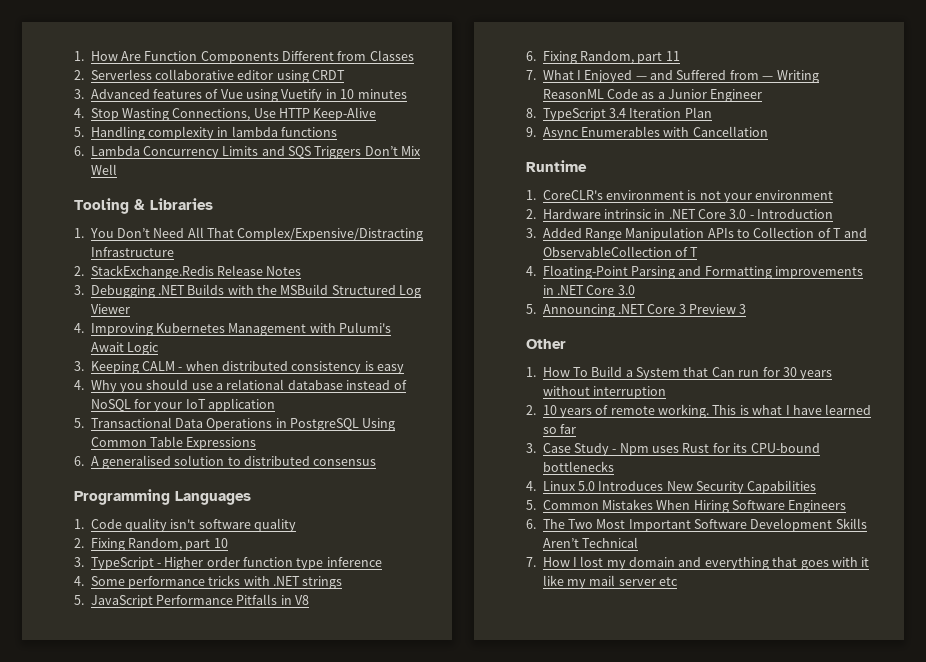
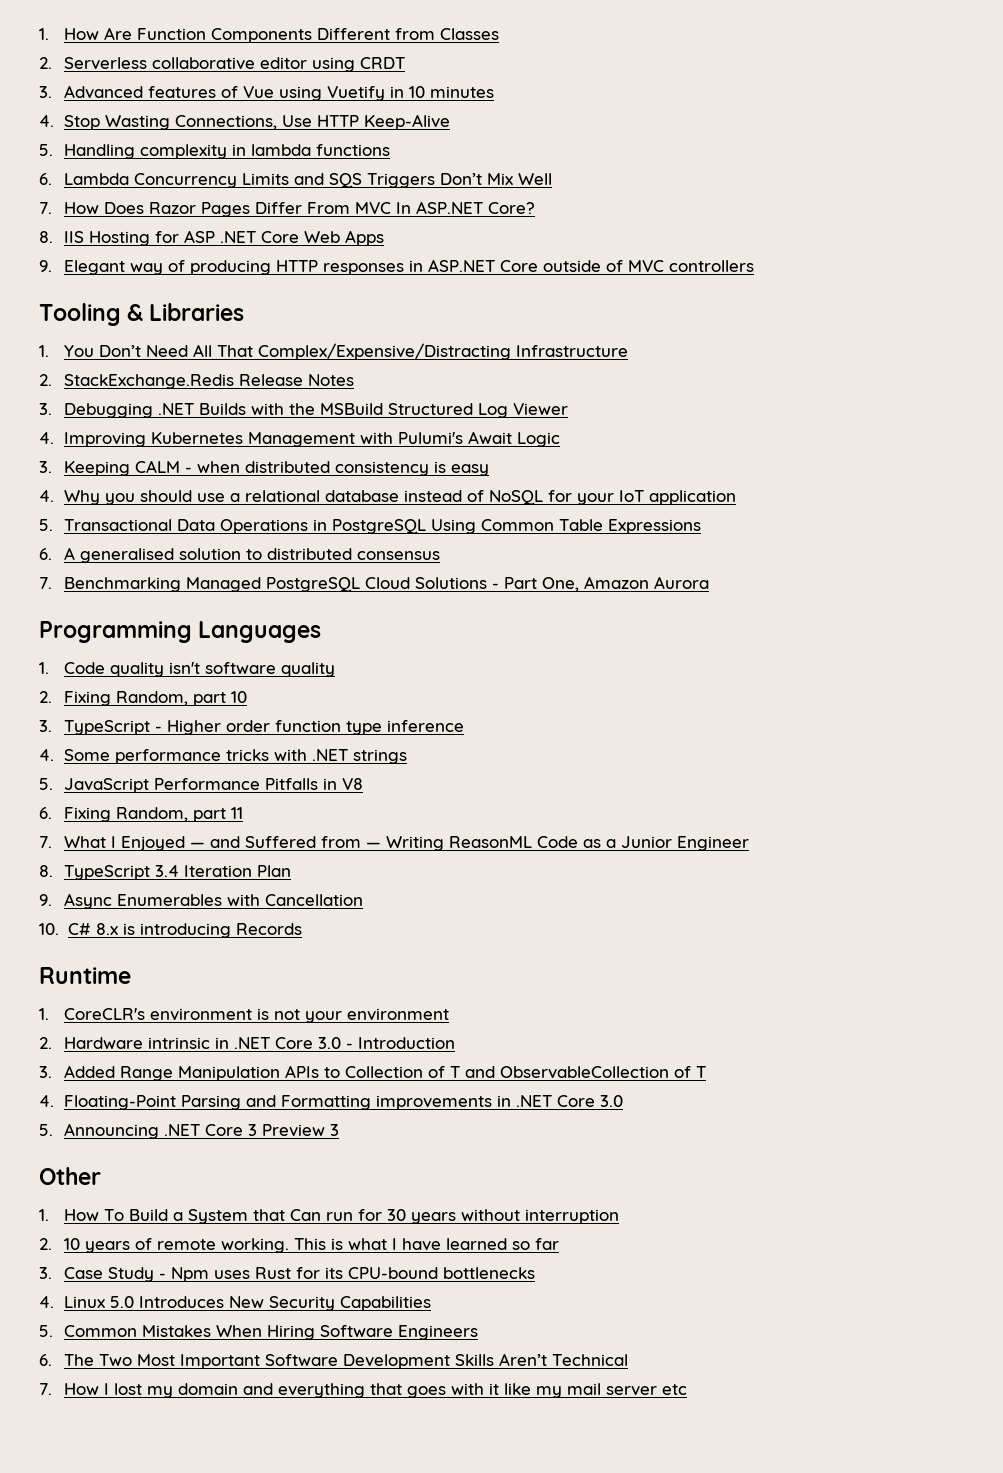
(117, 169) none -> [39,201,535,217] [39,230,384,246] [39,259,754,275] // 7. How Does Razor Pages Differ From MVC In ASP.NET Core? // 8. IIS Hosting for ASP .NET Core Web Apps // 9. Elegant way of producing HTTP responses in ASP.NET Core outside of MVC controllers
(377, 462) none -> [39,576,709,592] // 7. Benchmarking Managed PostgreSQL Cloud Solutions - Part One, Amazon Aurora
(768, 131) none -> [39,923,302,938] // 10. C# 8.x is introducing Records

